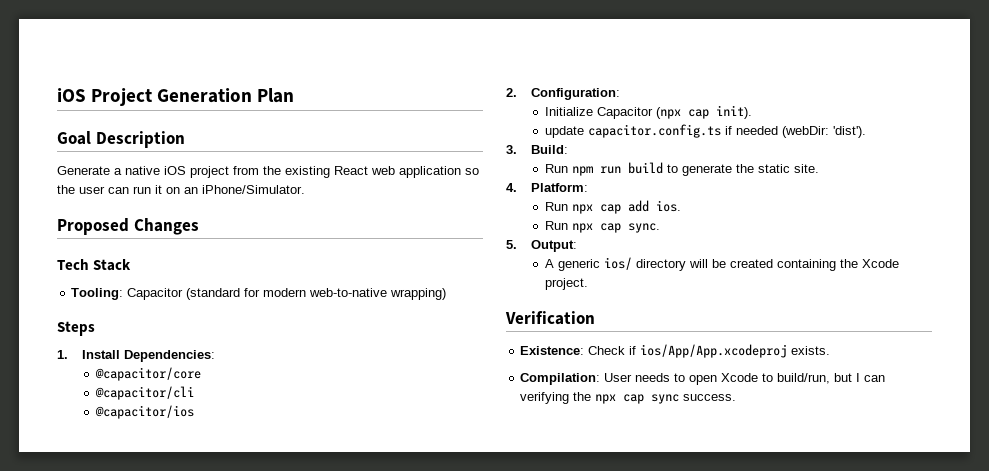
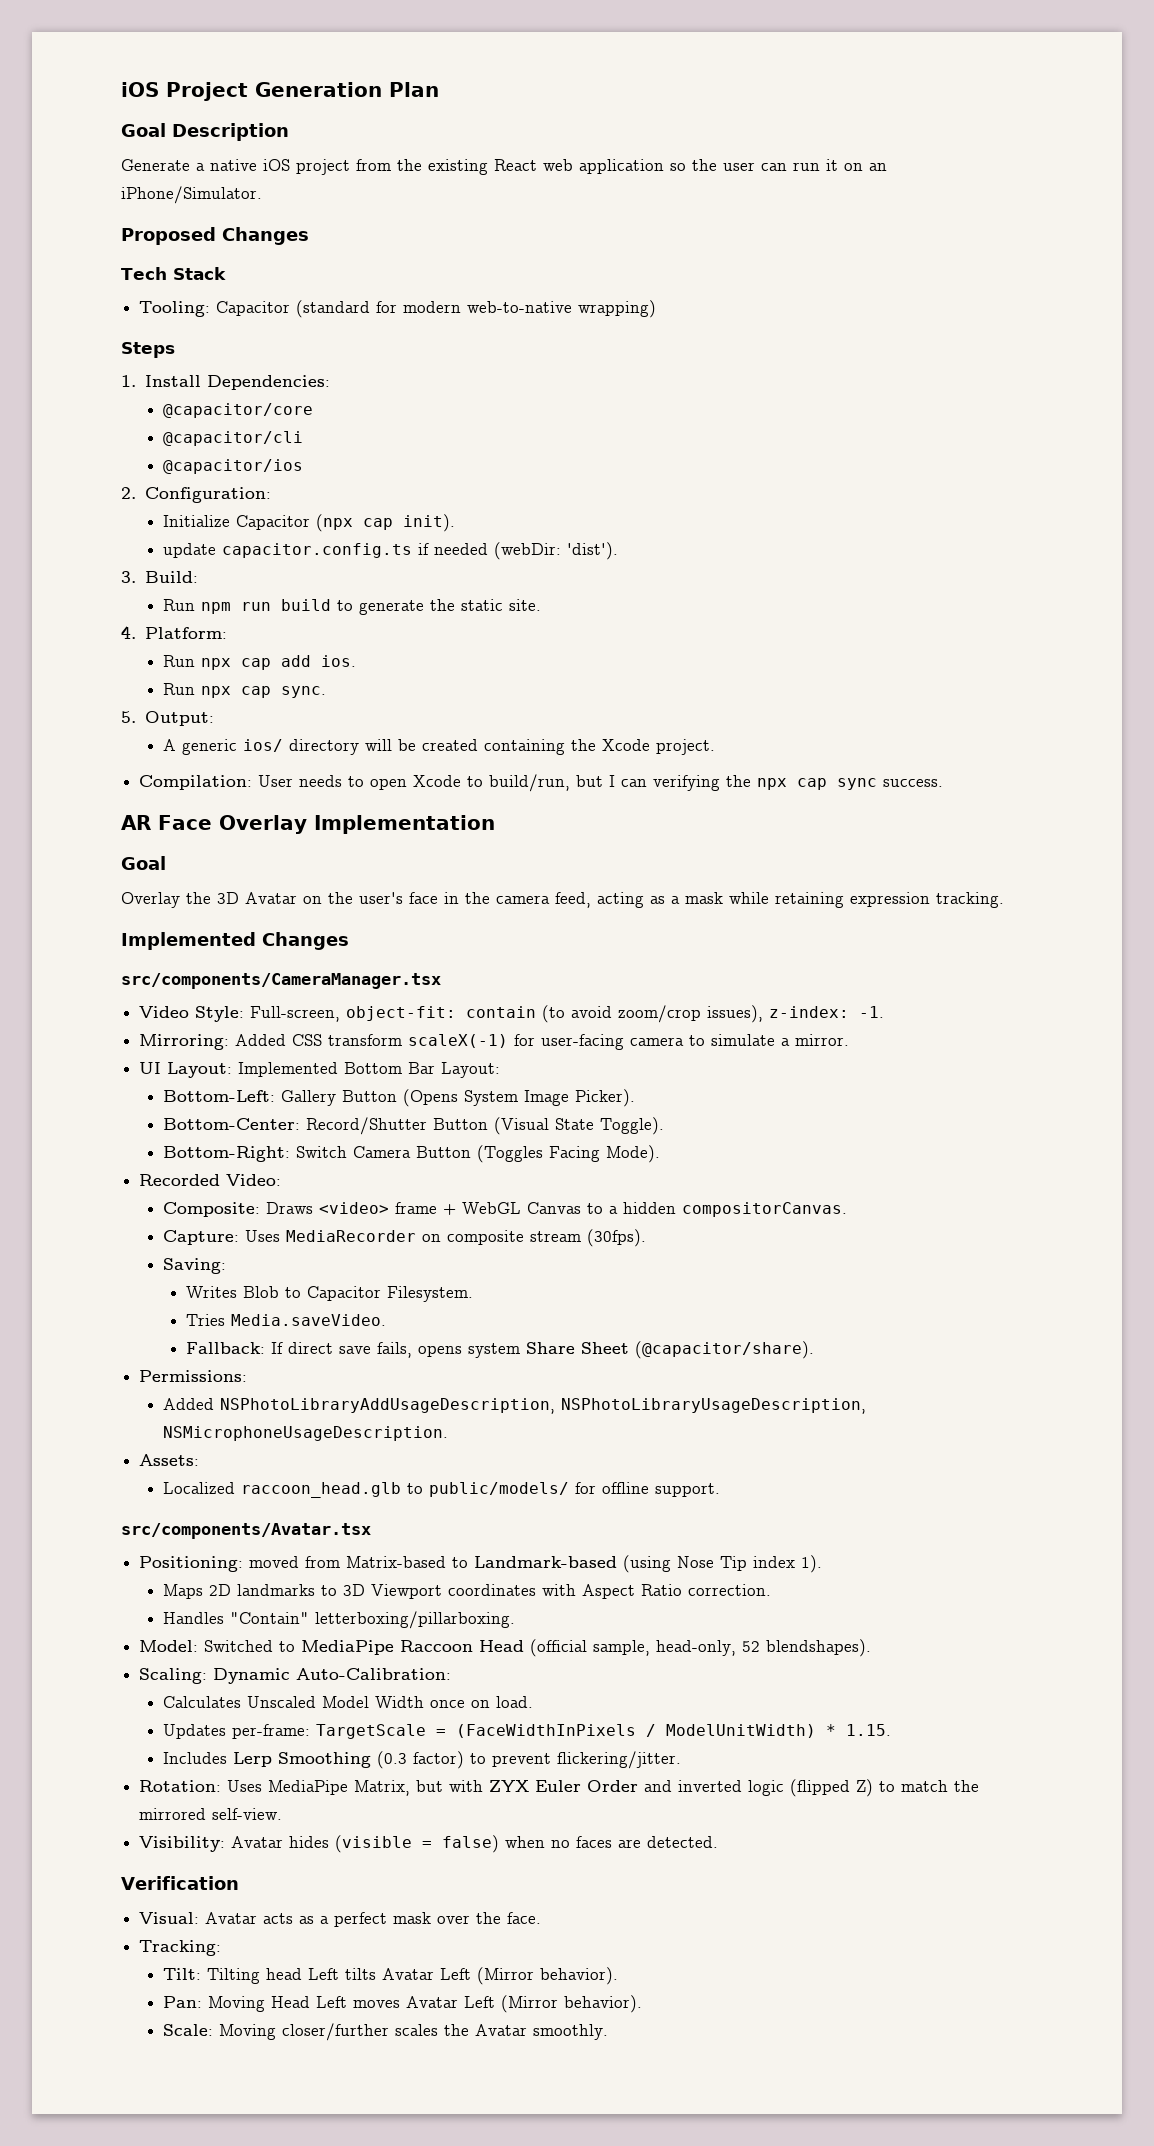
[505,311,595,325] [520,344,831,358] // Verification // Existence: Check if ios/App/App.xcodeproj exists. -> (715, 747) none
(737, 397) none -> [121,815,495,834] [121,856,166,870] [121,892,1004,908] [121,932,349,950] [121,973,441,989] [139,1005,885,1023] [139,1034,850,1050] [139,1062,501,1078] [162,1089,635,1107] [162,1117,664,1135] [162,1145,660,1163] [139,1174,282,1186] [162,1202,847,1217] [162,1229,646,1247] [162,1258,226,1274] [186,1286,474,1302] [186,1314,387,1326] [186,1341,815,1359] [139,1370,248,1382] [162,1398,866,1414] [162,1426,448,1441] [139,1454,200,1466] [162,1482,720,1498] [121,1523,371,1539] [139,1555,823,1573] [162,1584,771,1599] [162,1611,515,1629] [139,1639,872,1657] [139,1668,452,1684] [162,1696,533,1708] [162,1724,891,1739] [162,1751,681,1769] [139,1779,980,1797] [139,1808,283,1820] [139,1835,719,1853] [121,1876,239,1890] [139,1912,542,1927] [139,1940,222,1956] [162,1967,618,1985] [162,1995,642,2013] [162,2023,608,2041] // AR Face Overlay Implementation // Goal // Overlay the 3D Avatar on the user's face in the camera feed, acting as a mask while retaining expression tracking. // Implemented Changes // src/components/CameraManager.tsx // Video Style: Full-screen, object-fit: contain (to avoid zoom/crop issues), z-index: -1. // Mirroring: Added CSS transform scaleX(-1) for user-facing camera to simulate a mirror. // UI Layout: Implemented Bottom Bar Layout: // Bottom-Left: Gallery Button (Opens System Image Picker). // Bottom-Center: Record/Shutter Button (Visual State Toggle). // Bottom-Right: Switch Camera Button (Toggles Facing Mode). // Recorded Video: // Composite: Draws <video> frame + WebGL Canvas to a hidden compositorCanvas. // Capture: Uses MediaRecorder on composite stream (30fps). // Saving: // Writes Blob to Capacitor Filesystem. // Tries Media.saveVideo. // Fallback: If direct save fails, opens system Share Sheet (@capacitor/share). // Permissions: // Added NSPhotoLibraryAddUsageDescription, NSPhotoLibraryUsageDescription, NSMicrophoneUsageDescription. // Assets: // Localized raccoon_head.glb to public/models/ for offline support. // src/components/Avatar.tsx // Positioning: moved from Matrix-based to Landmark-based (using Nose Tip index 1). // Maps 2D landmarks to 3D Viewport coordinates with Aspect Ratio correction. // Handles "Contain" letterboxing/pillarboxing. // Model: Switched to MediaPipe Raccoon Head (official sample, head-only, 52 blendshapes). // Scaling: Dynamic Auto-Calibration: // Calculates Unscaled Model Width once on load. // Updates per-frame: TargetScale = (FaceWidthInPixels / ModelUnitWidth) * 1.15. // Includes Lerp Smoothing (0.3 factor) to prevent flickering/jitter. // Rotation: Uses MediaPipe Matrix, but with ZYX Euler Order and inverted logic (flipped Z) to match the mirrored self-view. // Visibility: Avatar hides (visible = false) when no faces are detected. // Verification // Visual: Avatar acts as a perfect mask over the face. // Tracking: // Tilt: Tilting head Left tilts Avatar Left (Mirror behavior). // Pan: Moving Head Left moves Avatar Left (Mirror behavior). // Scale: Moving closer/further scales the Avatar smoothly.

